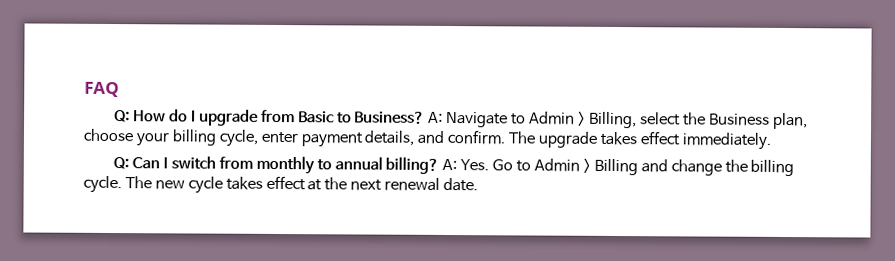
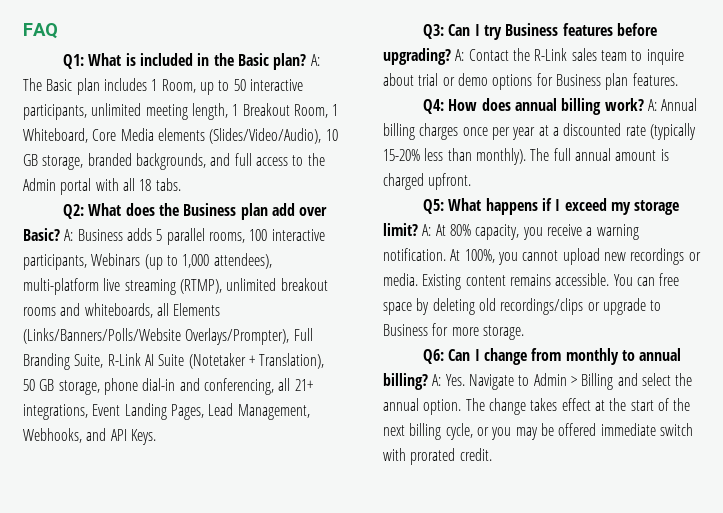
[114,109,808,130] [83,128,771,150] [113,156,216,170] Q: How do I upgrade from Basic to Business? A: Navigate to Admin > Billing, select the Business plan, choose your billing cycle, enter payment details, and confirm. The upgrade takes effect immediately. // Q: Can I switch -> [63,53,320,70] [23,78,303,95] [23,103,339,120] [23,128,338,144] [23,153,325,170] [23,178,181,195] [63,203,328,220] [23,228,325,245] [23,253,272,270] [23,278,328,295] [23,303,221,318] [23,328,313,345] [23,353,325,370] [23,378,313,395] [23,403,310,420] [23,428,156,445] [423,23,657,40] [383,48,684,65] [383,73,678,90] [423,98,698,115] [383,123,696,140] [383,148,669,165] [383,173,472,190] [423,198,680,215] [383,223,639,240] [383,248,701,265] [383,273,680,290] [383,298,662,315] [383,323,524,340] [423,348,527,365] Q1: What is included in the Basic plan? A: The Basic plan includes 1 Room, up to 50 interactive participants, unlimited meeting length, 1 Breakout Room, 1 Whiteboard, Core Media elements (Slides/Video/Audio), 10 GB storage, branded backgrounds, and full access to the Admin portal with all 18 tabs. // Q2: What does the Business plan add over Basic? A: Business adds 5 parallel rooms, 100 interactive participants, Webinars (up to 1,000 attendees), multi-platform live streaming (RTMP), unlimited breakout rooms and whiteboards, all Elements (Links/Banners/Polls/Website Overlays/Prompter), Full Branding Suite, R-Link AI Suite (Notetaker + Translation), 50 GB storage, phone dial-in and conferencing, all 21+ integrations, Event Landing Pages, Lead Management, Webhooks, and API Keys. // Q3: Can I try Business features before upgrading? A: Contact the R-Link sales team to inquire about trial or demo options for Business plan features. // Q4: How does annual billing work? A: Annual billing charges once per year at a discounted rate (typically 15-20% less than monthly). The full annual amount is charged upfront. // Q5: What happens if I exceed my storage limit? A: At 80% capacity, you receive a warning notification. At 100%, you cannot upload new recordings or media. Existing content remains accessible. You can free space by deleting old recordings/clips or upgrade to Business for more storage. // Q6: Can I change
[492,159,514,172] Go -> [468,374,514,390] Navigate
[670,159,795,177] [83,175,479,194] change the billing cycle. The new cycle takes effect at the next renewal date. -> [641,373,693,386] [383,398,691,415] [383,423,693,440] [383,448,492,465] select the annual option. The change takes effect at the start of the next billing cycle, or you may be offered immediate switch with prorated credit.

